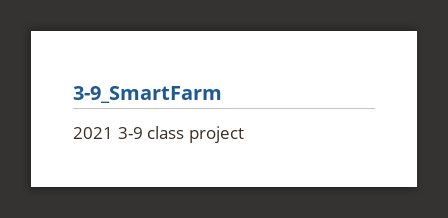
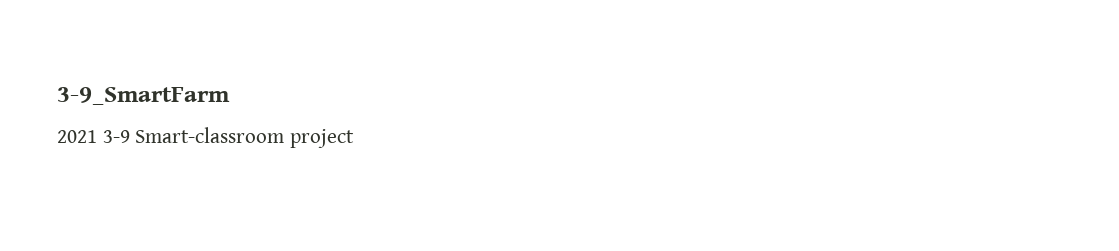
[147,126,185,139] class -> [135,127,285,143] Smart-classroom

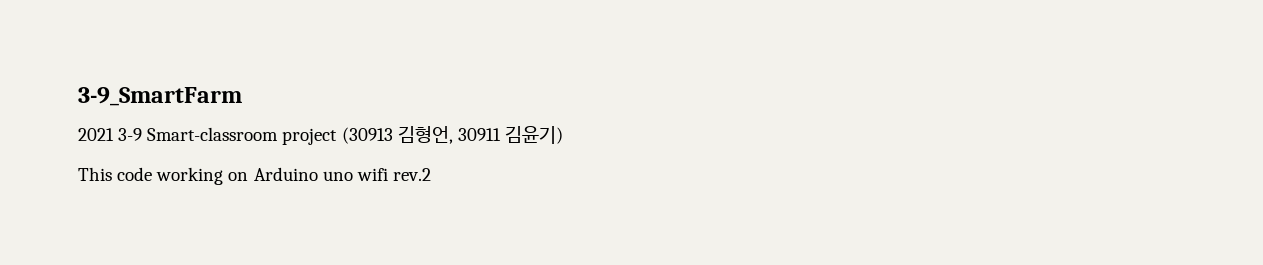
(355, 138) none -> [341,126,563,144] [78,167,431,185] (30913 김형언, 30911 김윤기) // This code working on Arduino uno wifi rev.2

